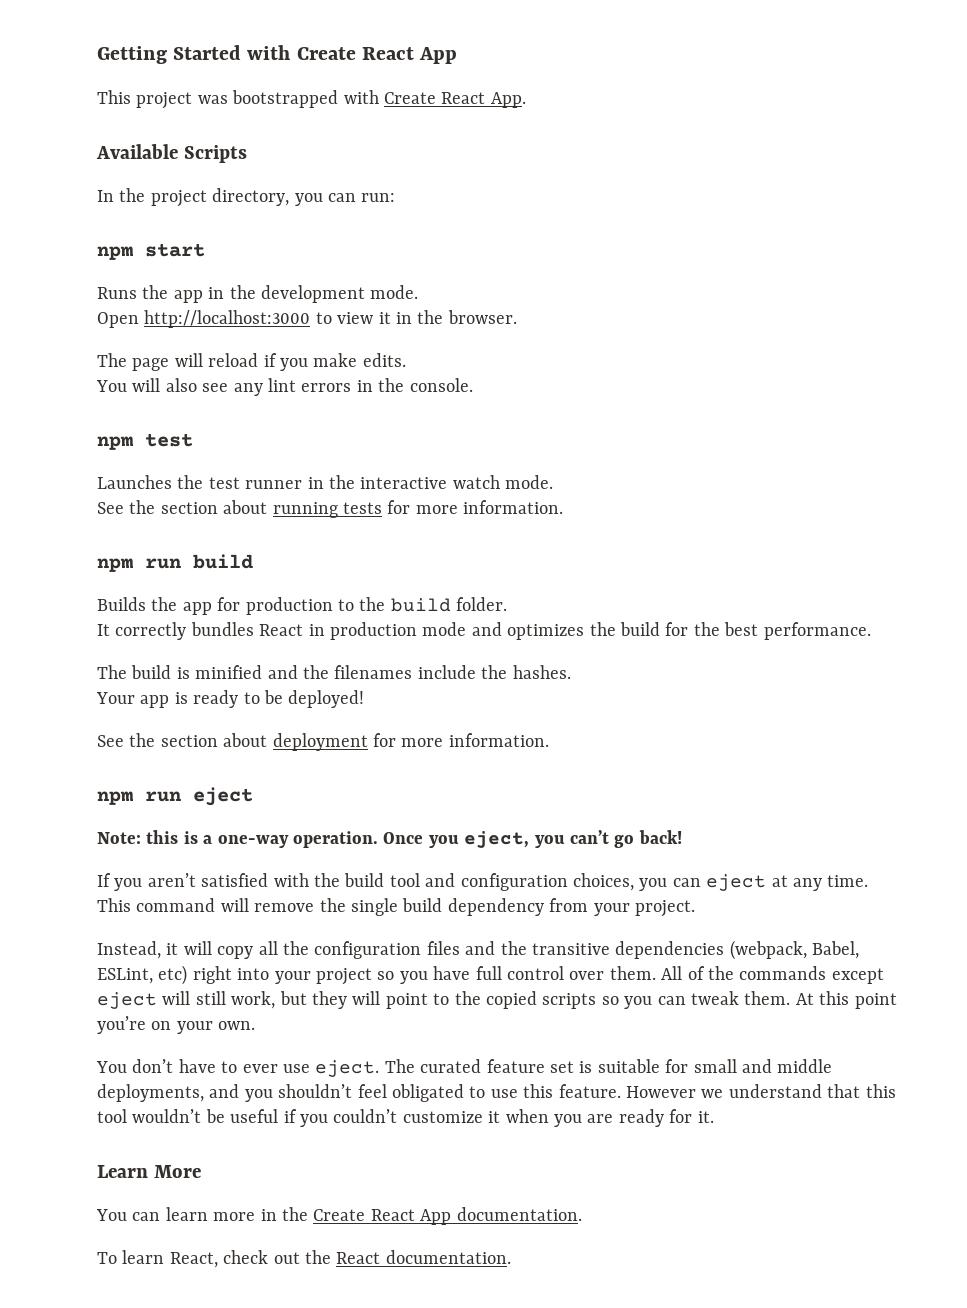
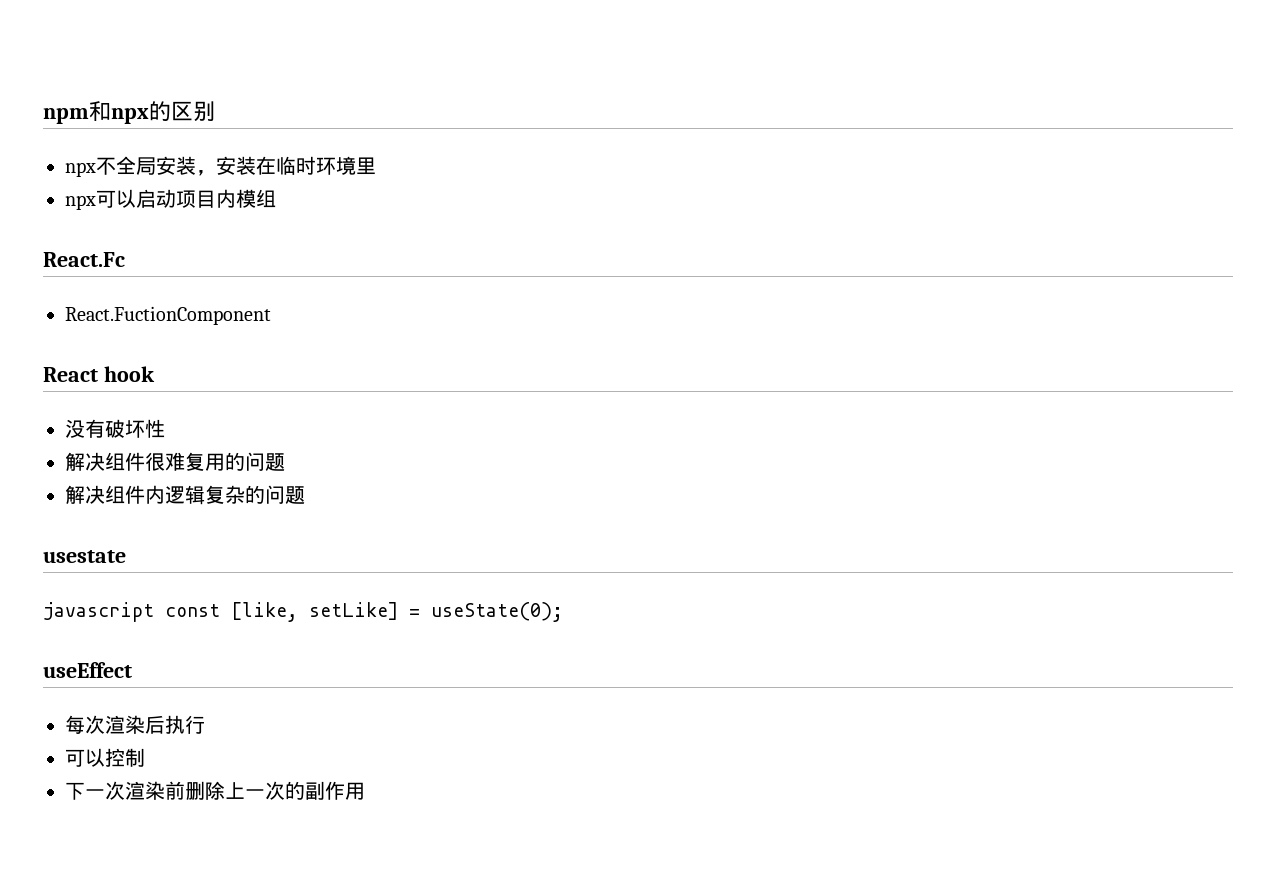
[97,45,458,64] [97,90,526,109] [96,144,247,163] [97,188,396,207] [97,243,205,260] [97,285,419,303] [97,310,517,328] [97,353,406,371] [96,378,473,396] [97,433,193,450] [97,475,554,489] [97,500,564,518] [97,554,253,572] [97,597,508,615] [97,622,871,640] [97,665,571,679] [96,690,365,708] [97,733,549,751] [97,787,253,806] [97,830,682,848] [97,873,869,891] [97,898,695,917] [97,940,860,960] [97,965,884,985] [97,991,897,1009] [97,1016,256,1034] [96,1059,833,1077] [97,1084,896,1102] [97,1109,714,1127] [97,1165,201,1178] [96,1207,582,1225] [97,1250,511,1268] Getting Started with Create React App // This project was bootstrapped with Create React App. // Available Scripts // In the project directory, you can run: // npm start // Runs the app in the development mode. // Open http://localhost:3000 to view it in the browser. // The page will reload if you make edits. // You will also see any lint errors in the console. // npm test // Launches the test runner in the interactive watch mode. // See the section about running tests for more information. // npm run build // Builds the app for production to the build folder. // It correctly bundles React in production mode and optimizes the build for the best performance. // The build is minified and the filenames include the hashes. // Your app is ready to be deployed! // See the section about deployment for more information. // npm run eject // Note: this is a one-way operation. Once you eject, you can’t go back! // If you aren’t satisfied with the build tool and configuration choices, you can eject at any time. This command will remove the single build dependency from your project. // Instead, it will copy all the configuration files and the transitive dependencies (webpack, Babel, ESLint, etc) right into your project so you have full control over them. All of the commands except eject will still work, but they will point to the copied scripts so you can tweak them. At this point you’re on your own. // You don’t have to ever use eject. The curated feature set is suitable for small and middle deployments, and you shouldn’t feel obligated to use this feature. However we understand that this tool wouldn’t be useful if you couldn’t customize it when you are ready for it. // Learn More // You can learn more in the Create React App documentation. // To learn React, check out the React documentation. -> [43,101,215,124] [65,156,376,177] [65,189,276,210] [43,252,125,267] [65,306,271,325] [43,366,155,382] [65,419,165,438] [65,452,285,471] [65,485,305,505] [43,550,126,563] [43,602,563,622] [43,662,132,678] [65,715,205,734] [65,748,145,767] [65,781,365,800] npm和npx的区别 // npx不全局安装，安装在临时环境里 // npx可以启动项目内模组 // React.Fc // React.FuctionComponent // React hook // 没有破坏性 // 解决组件很难复用的问题 // 解决组件内逻辑复杂的问题 // usestate // javascript const [like, setLike] = useState(0); // useEffect // 每次渲染后执行 // 可以控制 // 下一次渲染前删除上一次的副作用

